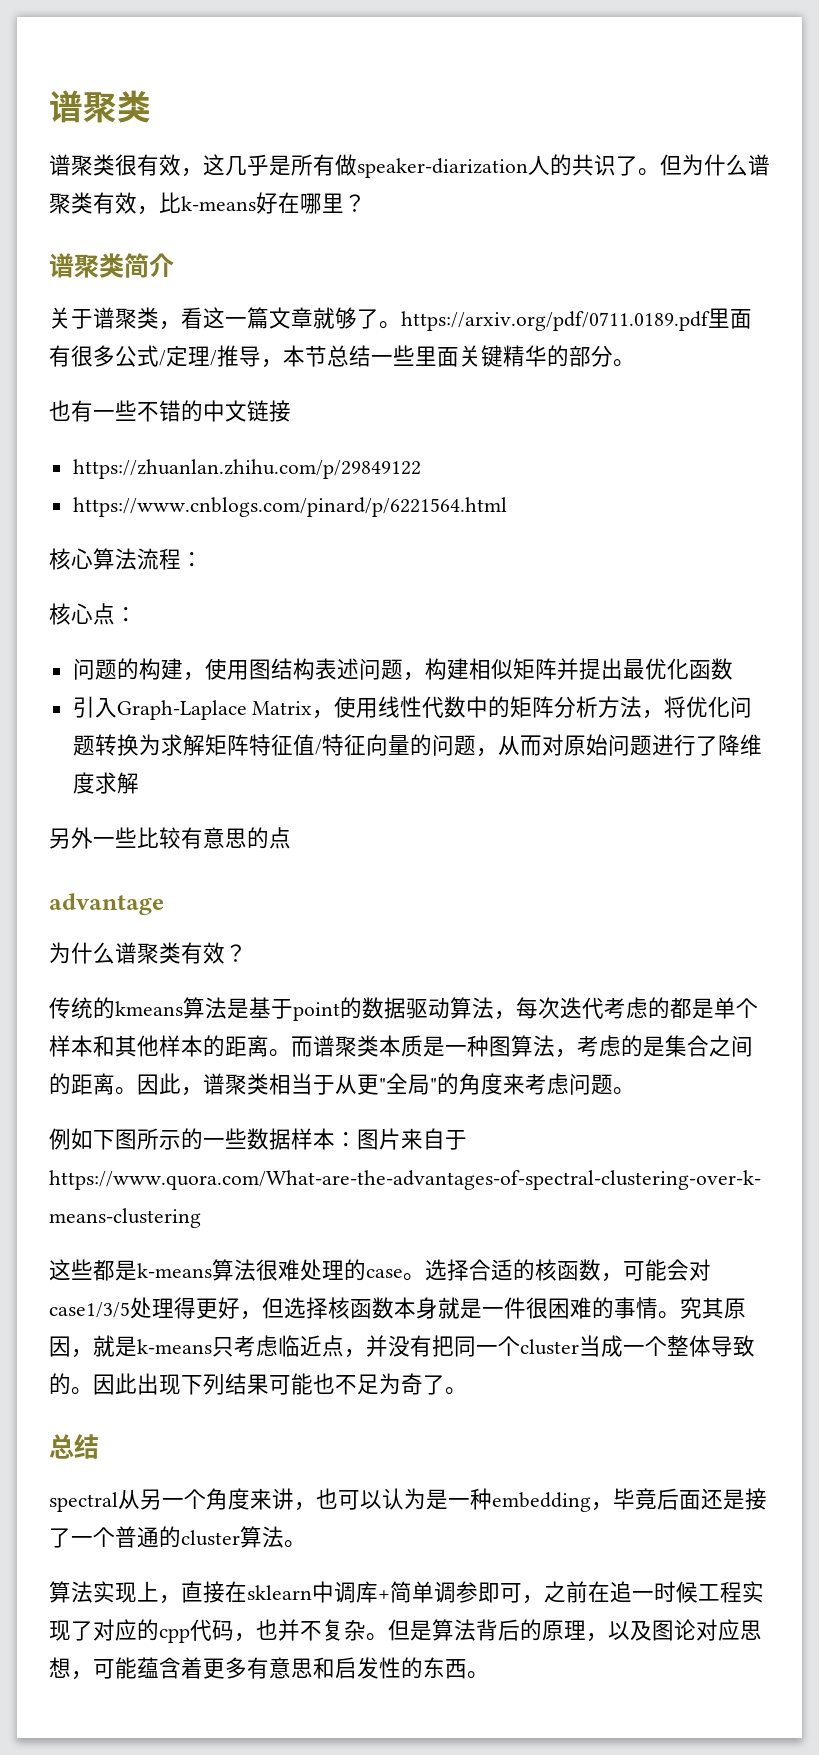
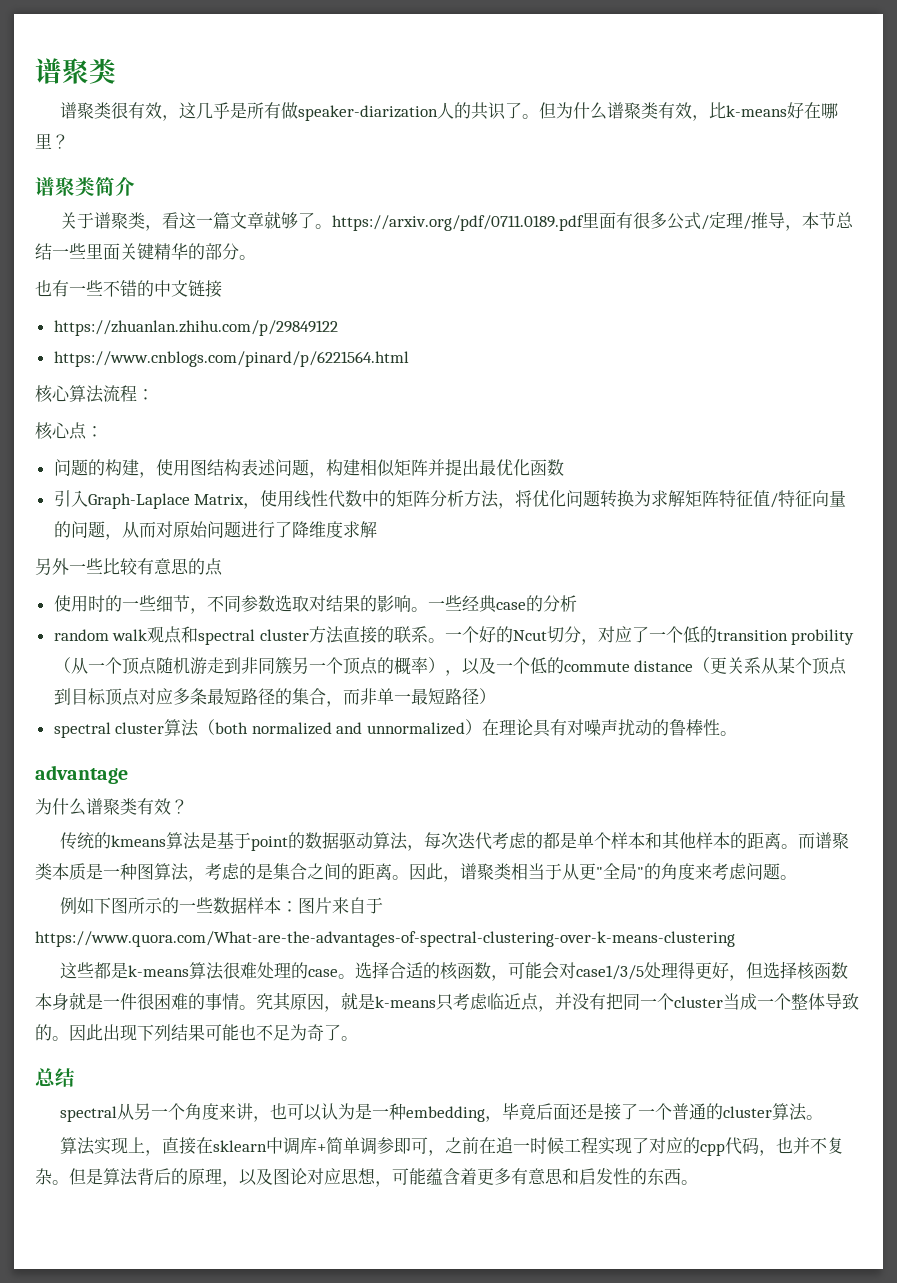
(291, 838) none -> [53,595,577,614] [53,626,855,645] [53,657,848,676] [53,688,496,707] [53,719,738,738] // 使用时的一些细节，不同参数选取对结果的影响。一些经典case的分析 // random walk观点和spectral cluster方法直接的联系。一个好的Ncut切分，对应了一个低的transition probility（从一个顶点随机游走到非同簇另一个顶点的概率），以及一个低的commute distance（更关系从某个顶点到目标顶点对应多条最短路径的集合，而非单一最短路径） // spectral cluster算法（both normalized and unnormalized）在理论具有对噪声扰动的鲁棒性。

